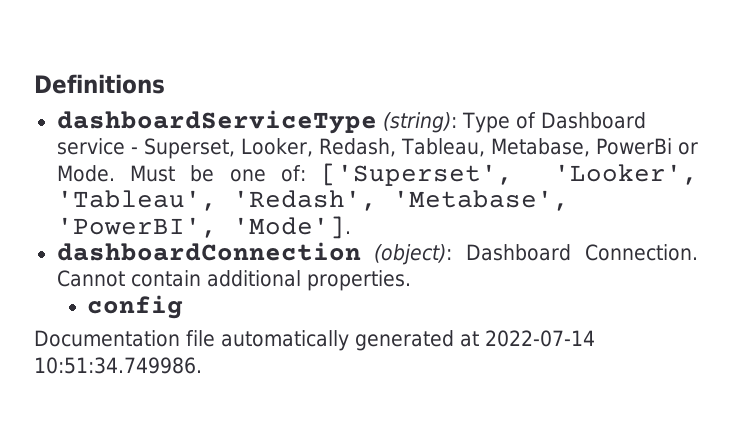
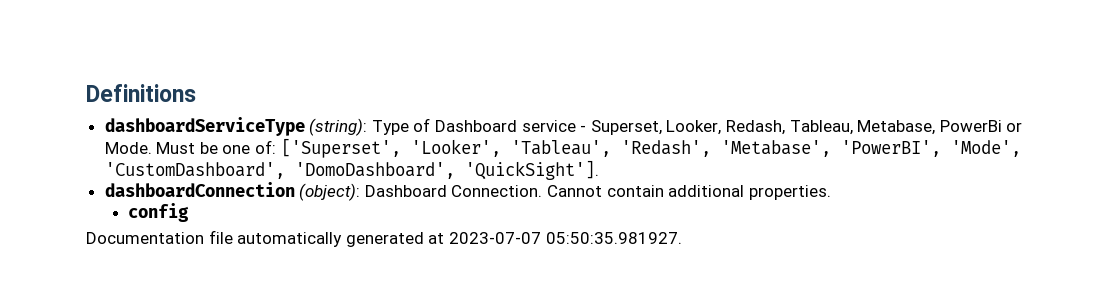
[232,216,351,239] 'Mode']. -> [950,140,1021,157] [104,160,599,180] 'Mode', 'CustomDashboard', 'DomoDashboard', 'QuickSight'].
[485,330,595,347] [34,357,202,374] 2022-07-14 10:51:34.749986. -> [448,232,682,244] 2023-07-07 05:50:35.981927.

